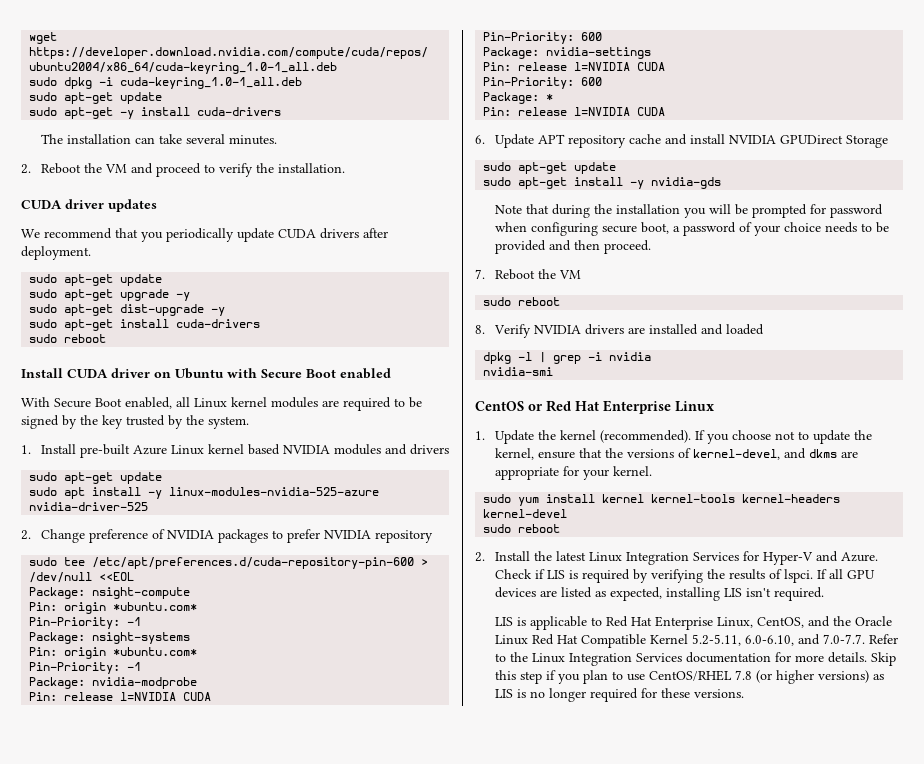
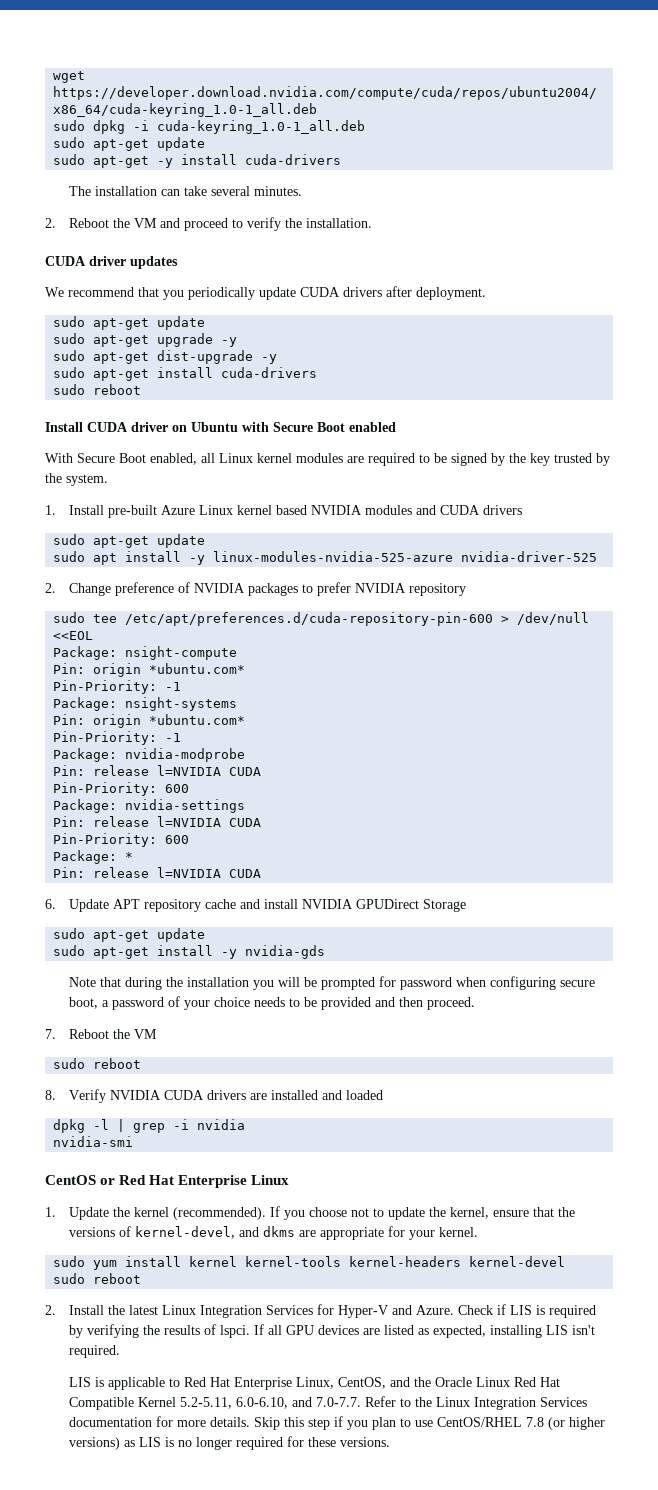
(407, 449) none -> [440,505,481,515] CUDA
(581, 329) none -> [164,1090,205,1100] CUDA

